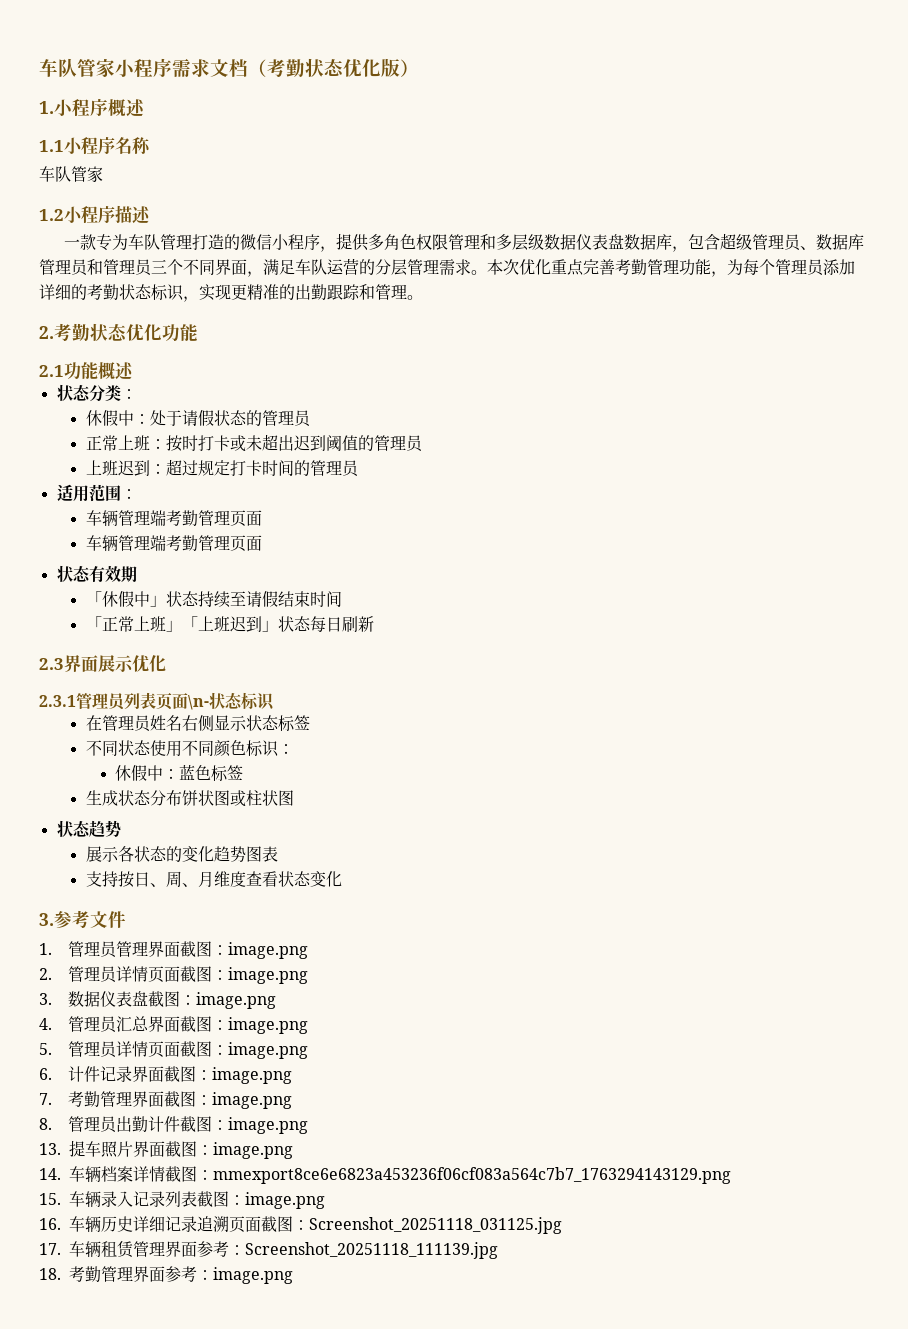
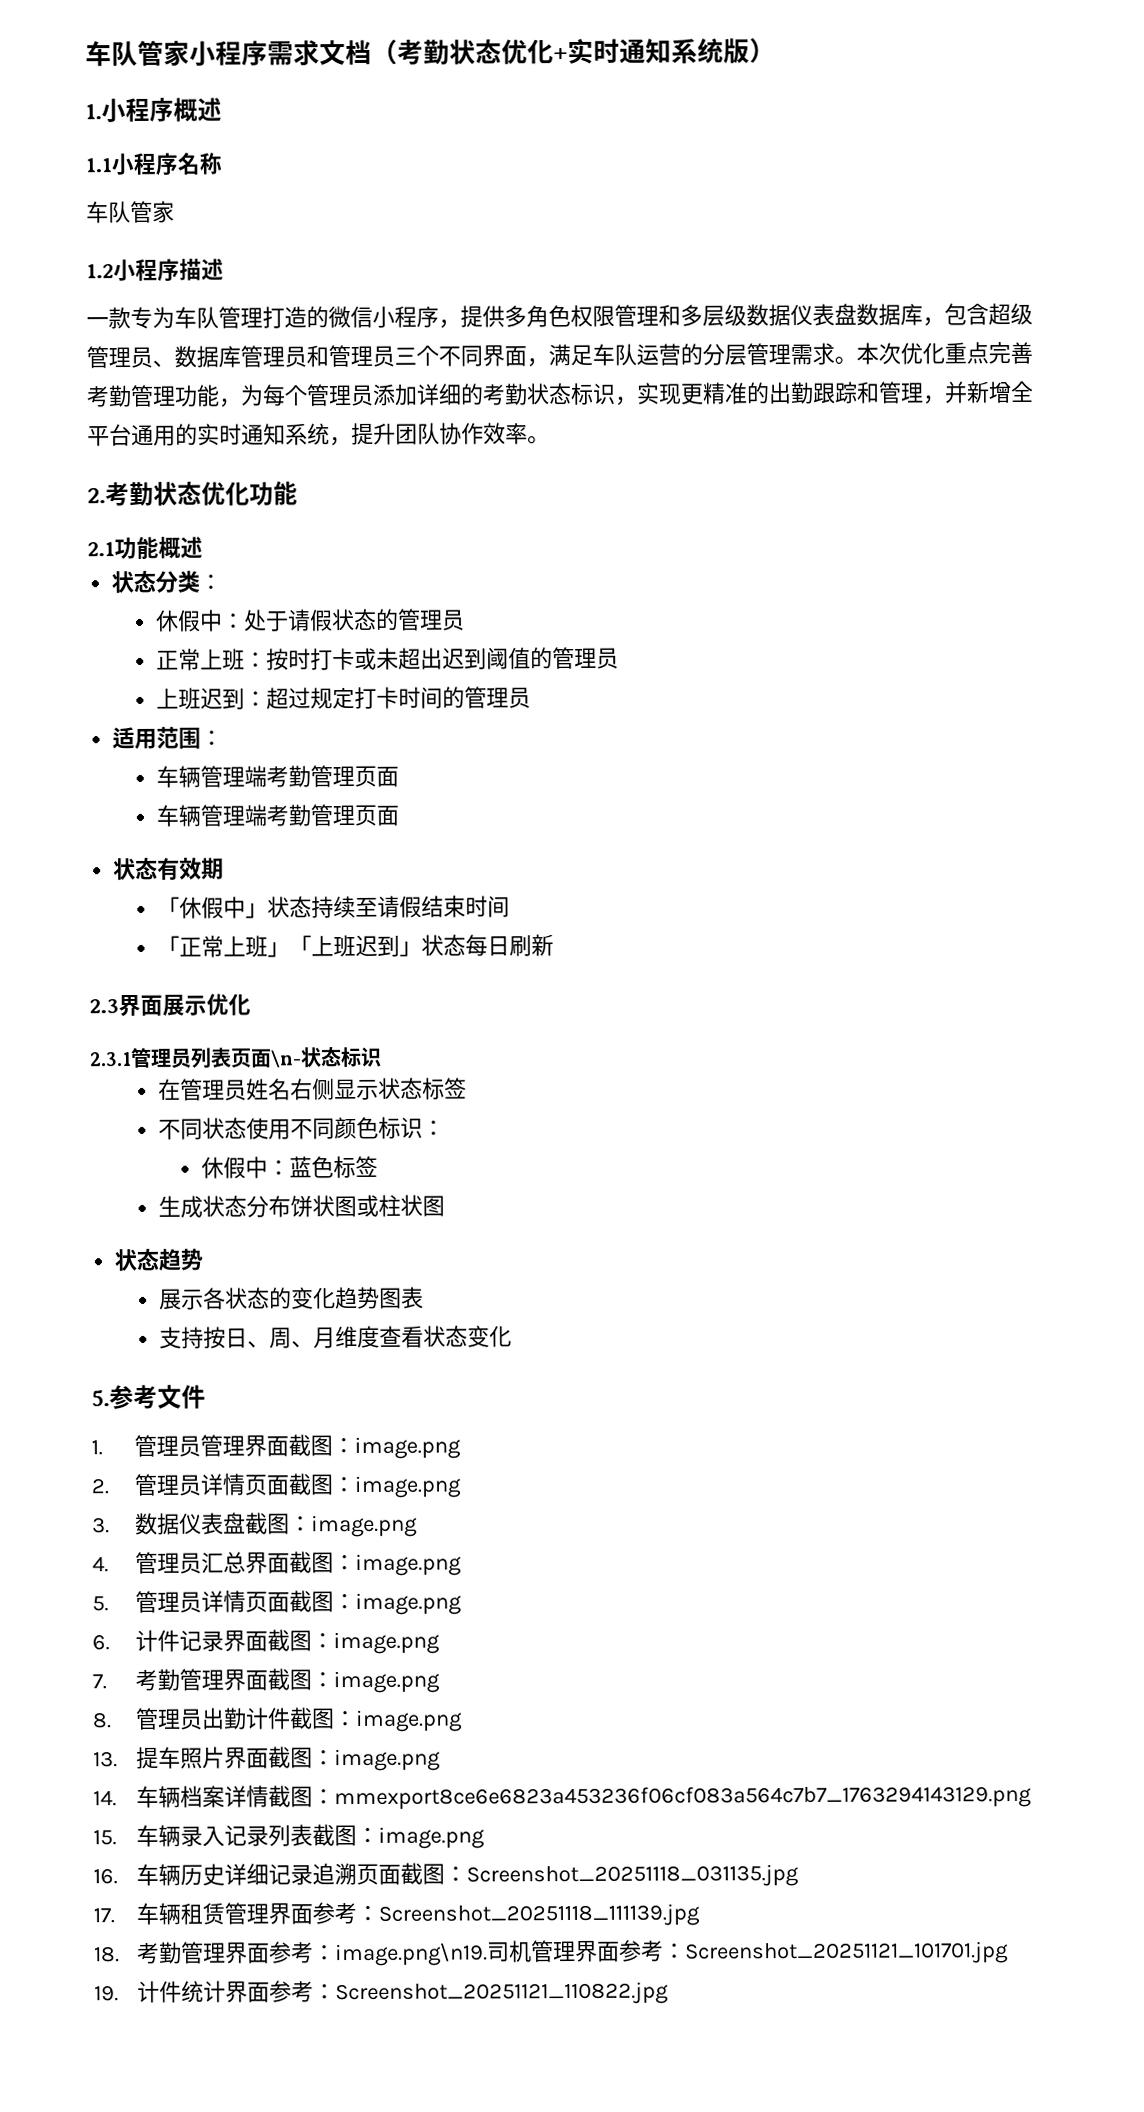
(381, 68) none -> [553,38,724,65] +实时通知系统
(407, 291) none -> [923,380,1034,405] [87,422,528,447] ，并新增全平台通用的实时通知系统，提升团队协作效率
[39,913,54,926] 3. -> [91,1390,110,1407] 5.
[309,1217,562,1234] Screenshot_20251118_031125.jpg -> [466,1863,800,1888] Screenshot_20251118_031135.jpg
[213,1267,293,1284] image.png -> [335,1939,1010,1967] [94,1980,670,2006] image.png\n19.司机管理界面参考：Screenshot_20251121_101701.jpg // 19.计件统计界面参考：Screenshot_20251121_110822.jpg

